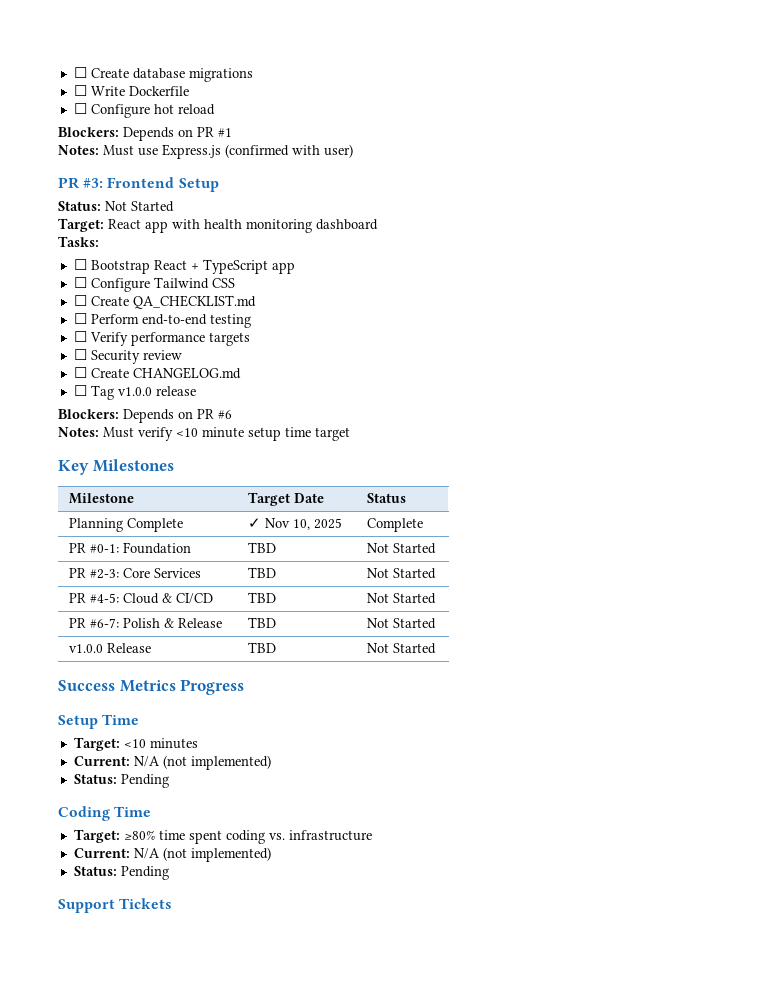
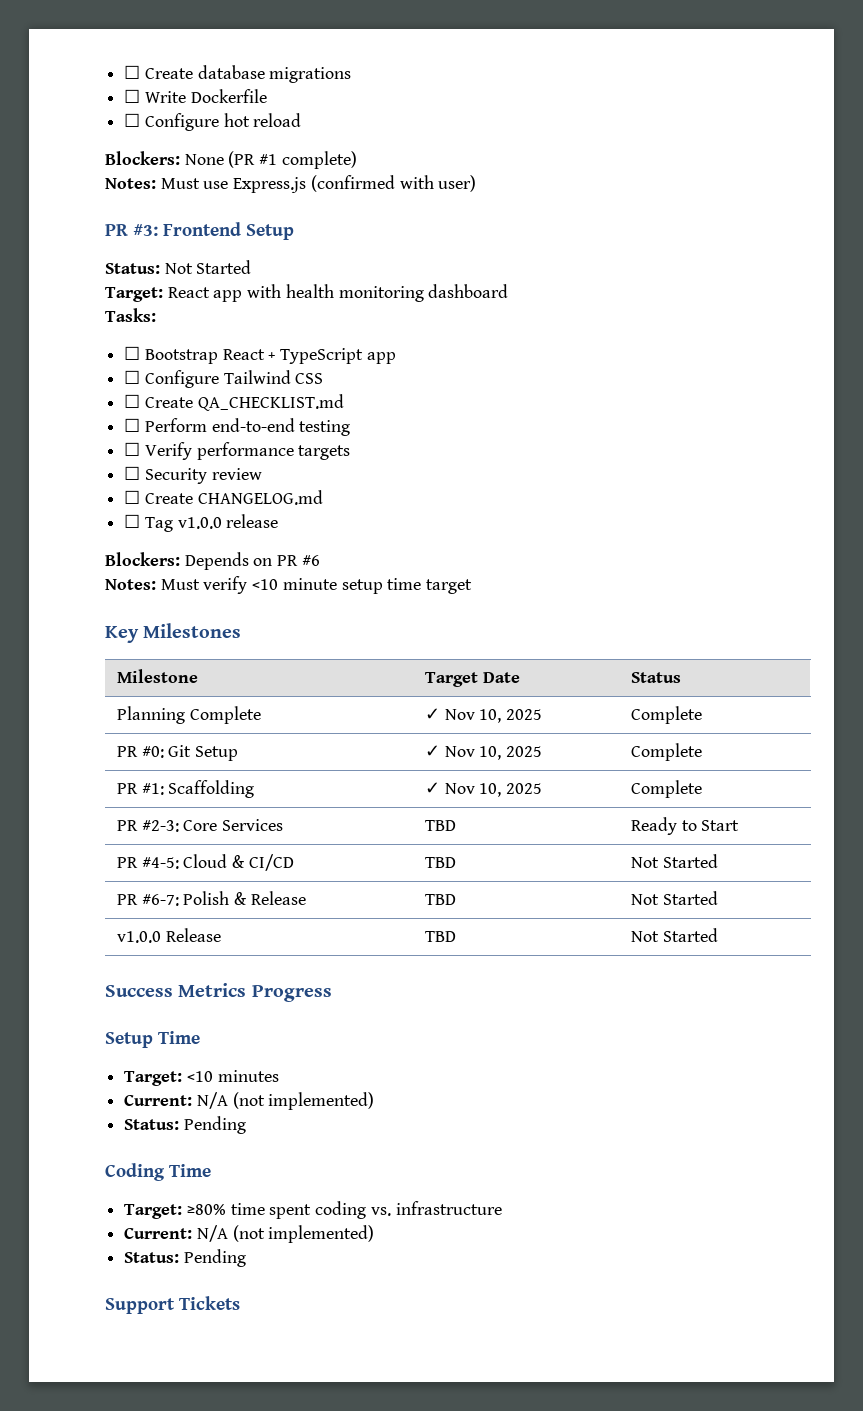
[123,127,214,141] Depends on PR -> [184,151,256,168] None (PR
(232, 132) none -> [281,151,357,169] complete)
[89,542,191,554] [247,542,276,553] [366,543,436,554] #0-1: Foundation | TBD | Not Started -> [141,745,239,761] [424,745,543,760] [630,743,702,761] [116,780,255,798] [424,782,543,797] [630,780,702,798] #0: Git Setup | ✓ Nov 10, 2025 | Complete // PR #1: Scaffolding | ✓ Nov 10, 2025 | Complete
[366,568,436,579] Not Started -> [630,817,740,835] Ready to Start

